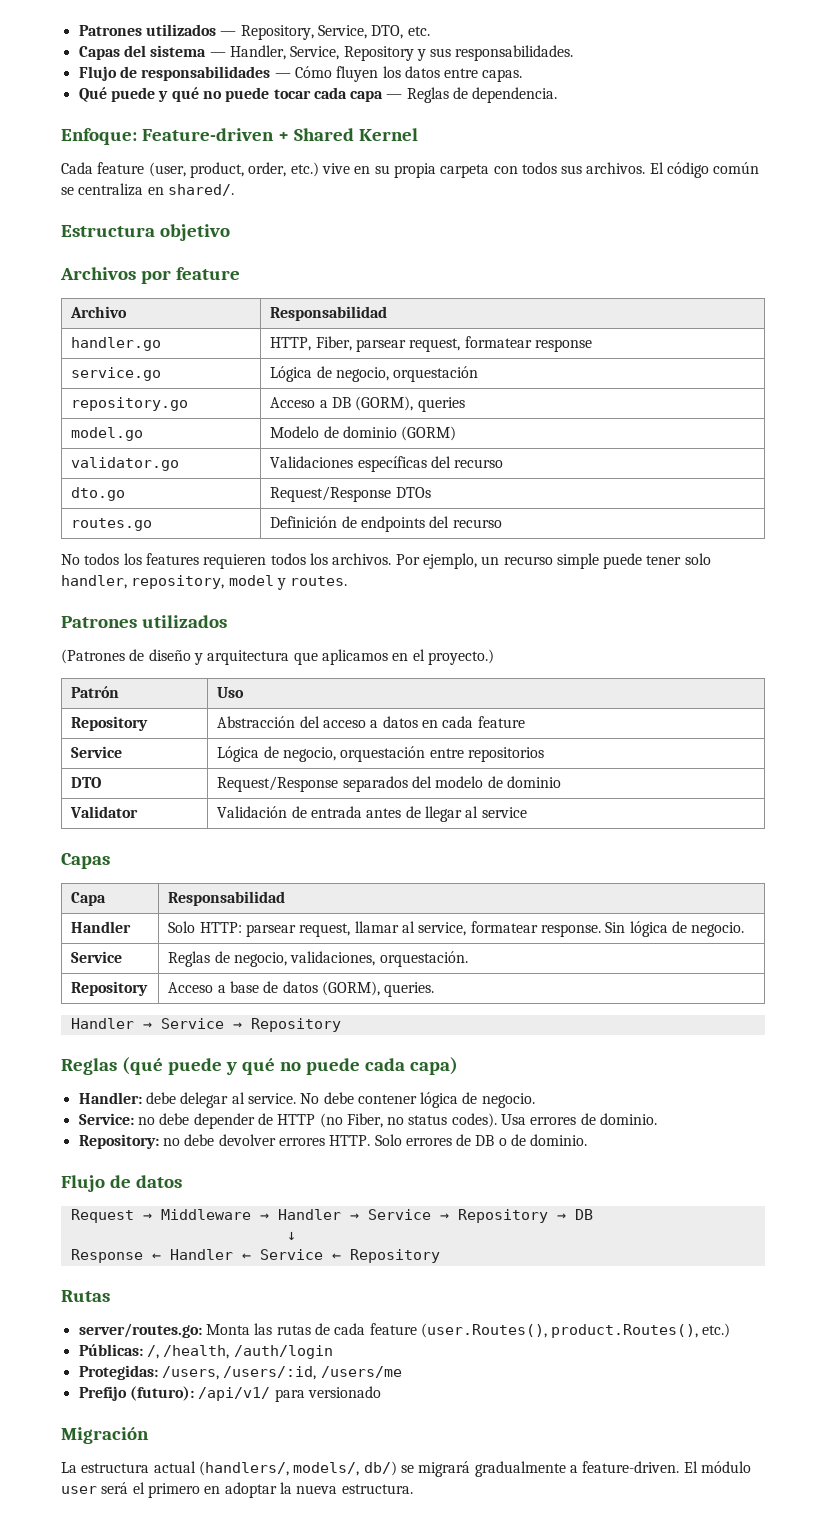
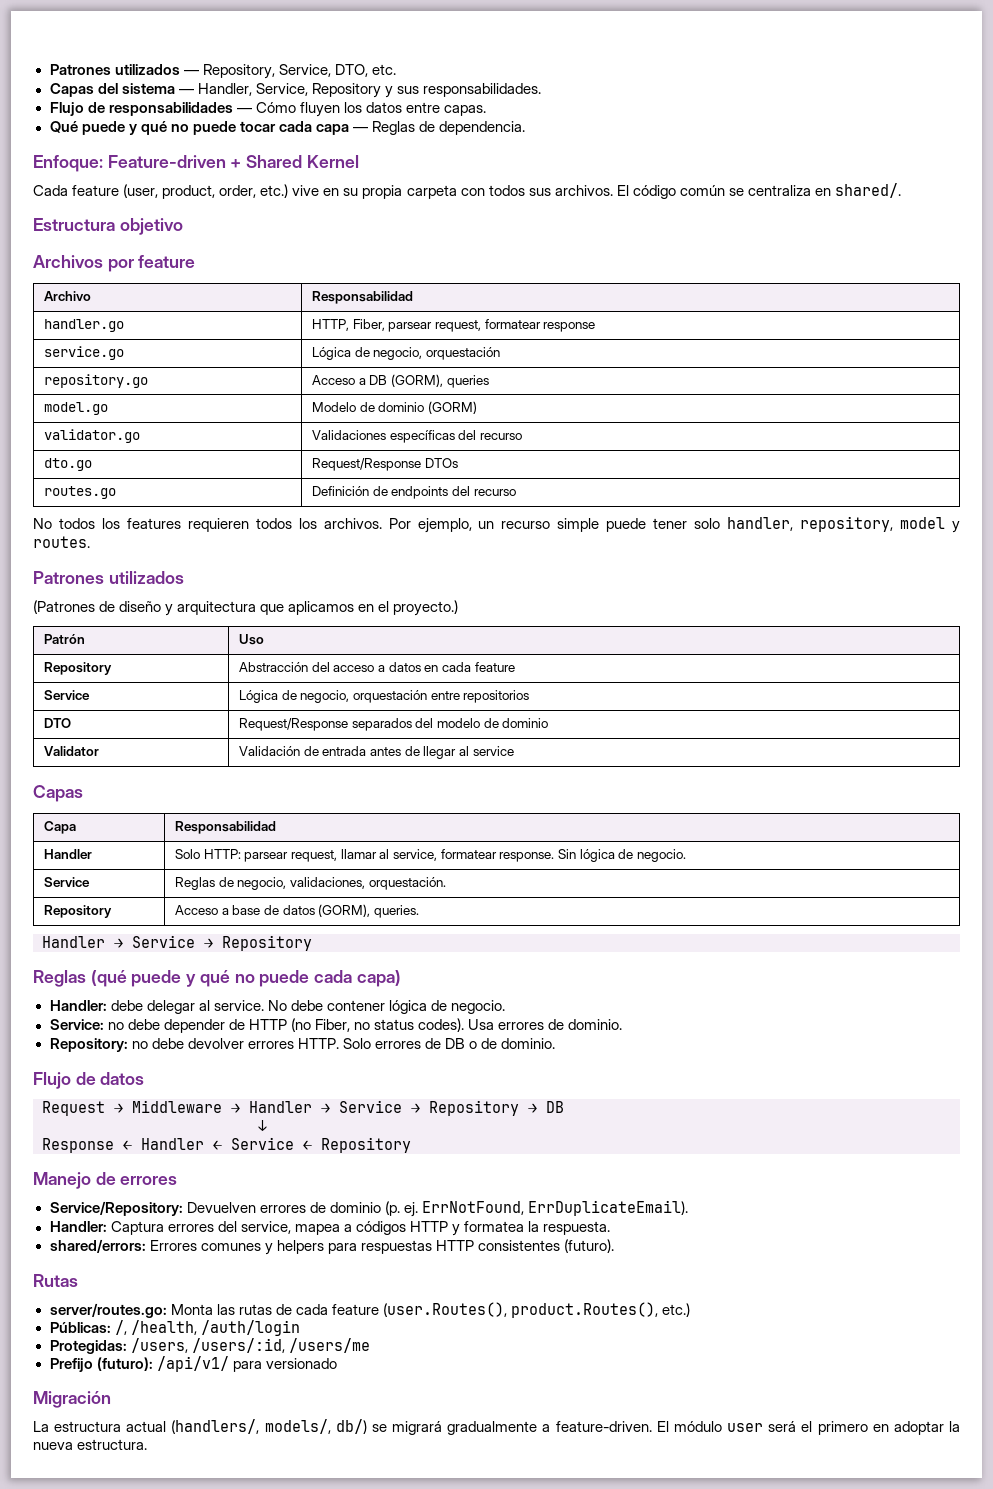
(440, 1256) none -> [33,1172,178,1189] [49,1200,688,1217] [49,1221,611,1236] [49,1239,614,1255] // Manejo de errores // Service/Repository: Devuelven errores de dominio (p. ej. ErrNotFound, ErrDuplicateEmail). // Handler: Captura errores del service, mapea a códigos HTTP y formatea la respuesta. // shared/errors: Errores comunes y helpers para respuestas HTTP consistentes (futuro).

